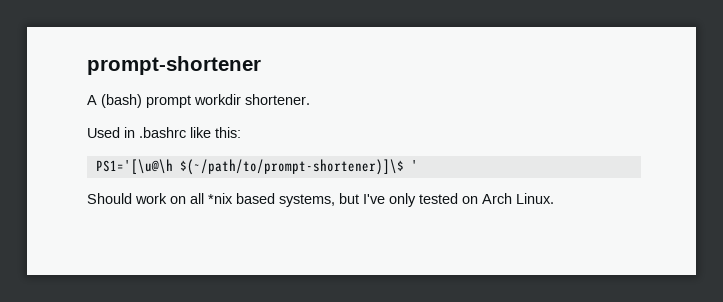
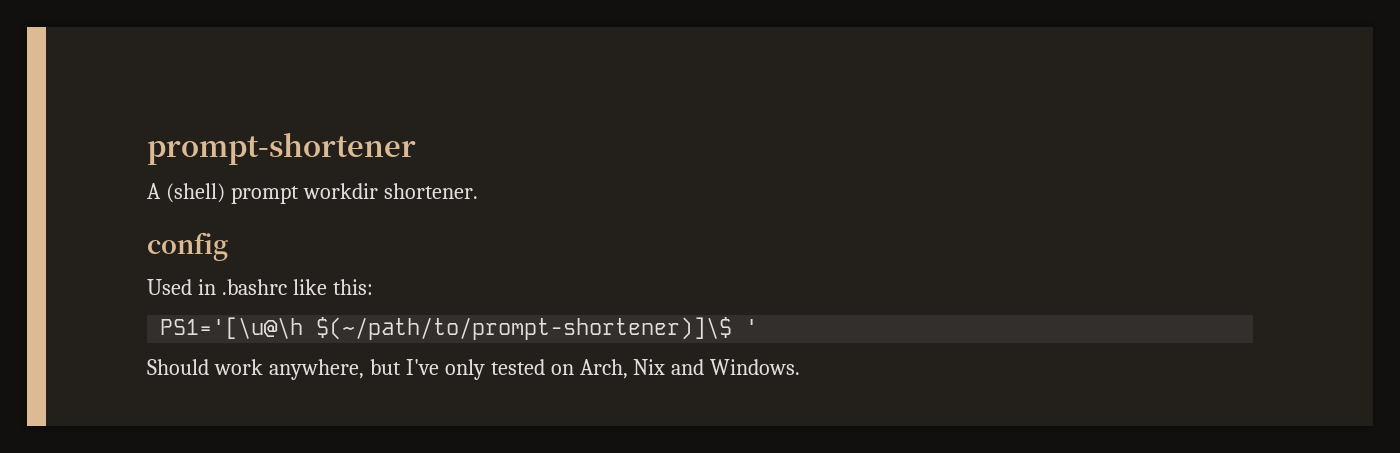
[101,94,142,108] (bash) -> [165,183,225,203] (shell)
(310, 99) none -> [147,232,228,261] // config
[170,193,335,207] on all *nix based systems, -> [268,359,364,380] anywhere,
[482,193,554,204] Arch Linux. -> [579,359,801,379] Arch, Nix and Windows.

